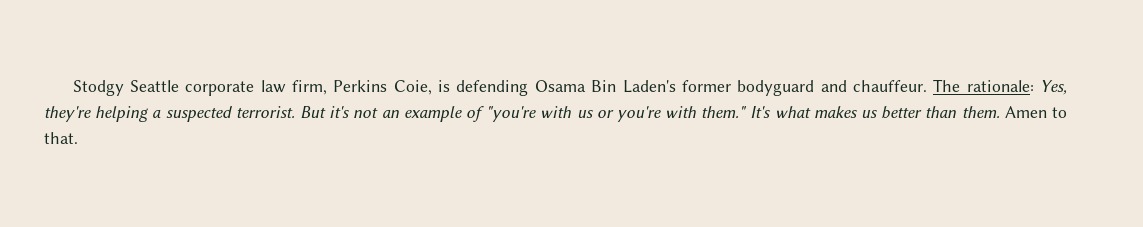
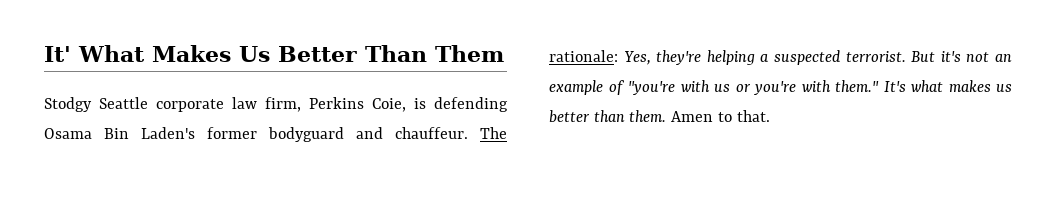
(72, 88) none -> [44,45,504,62] It' What Makes Us Better Than Them //

